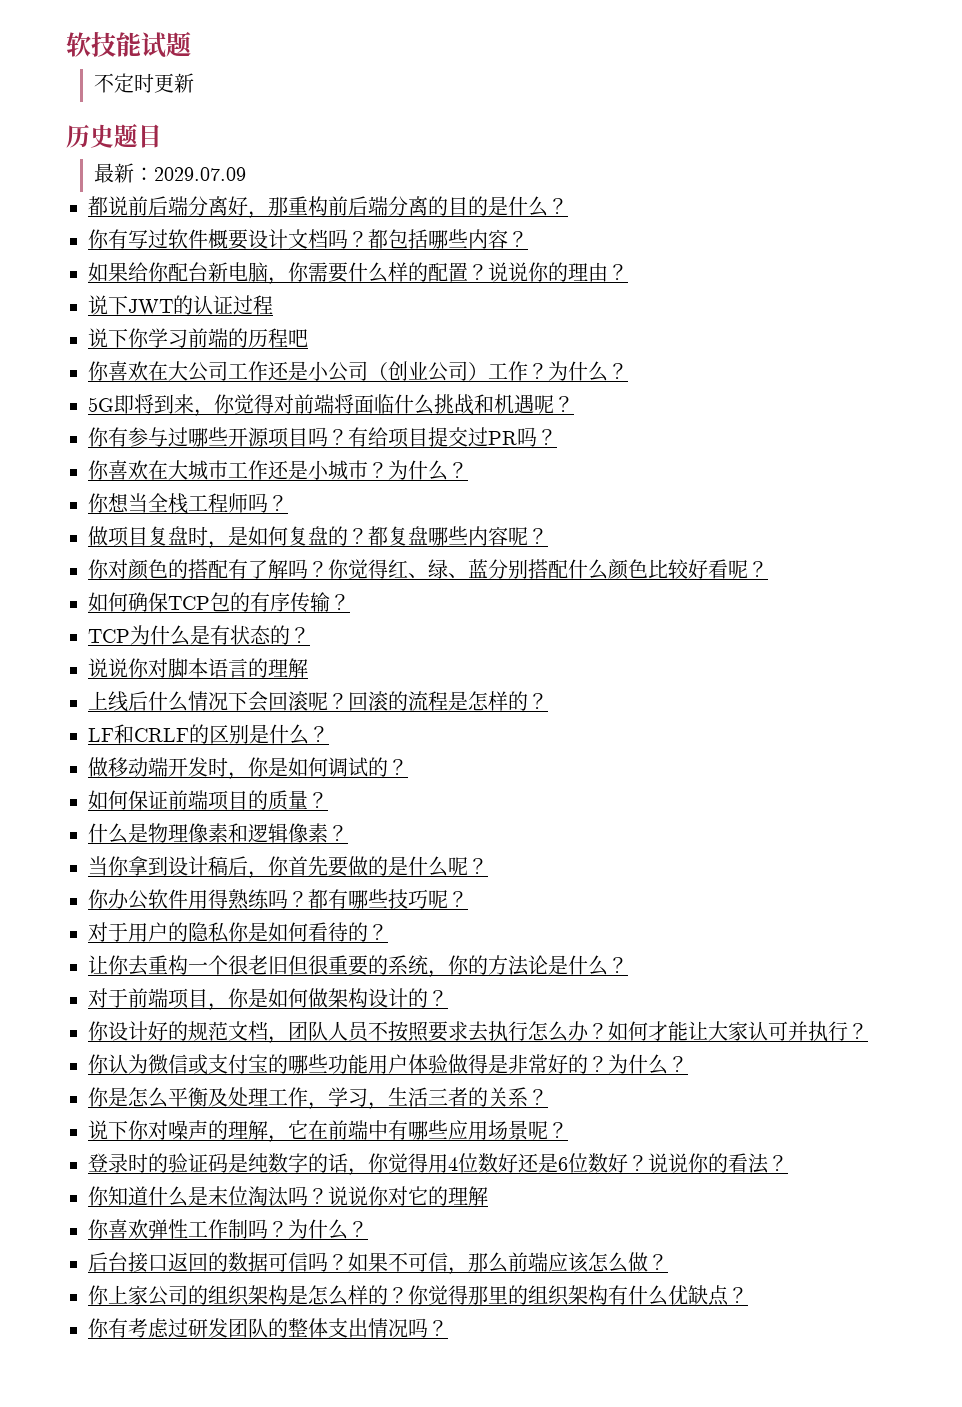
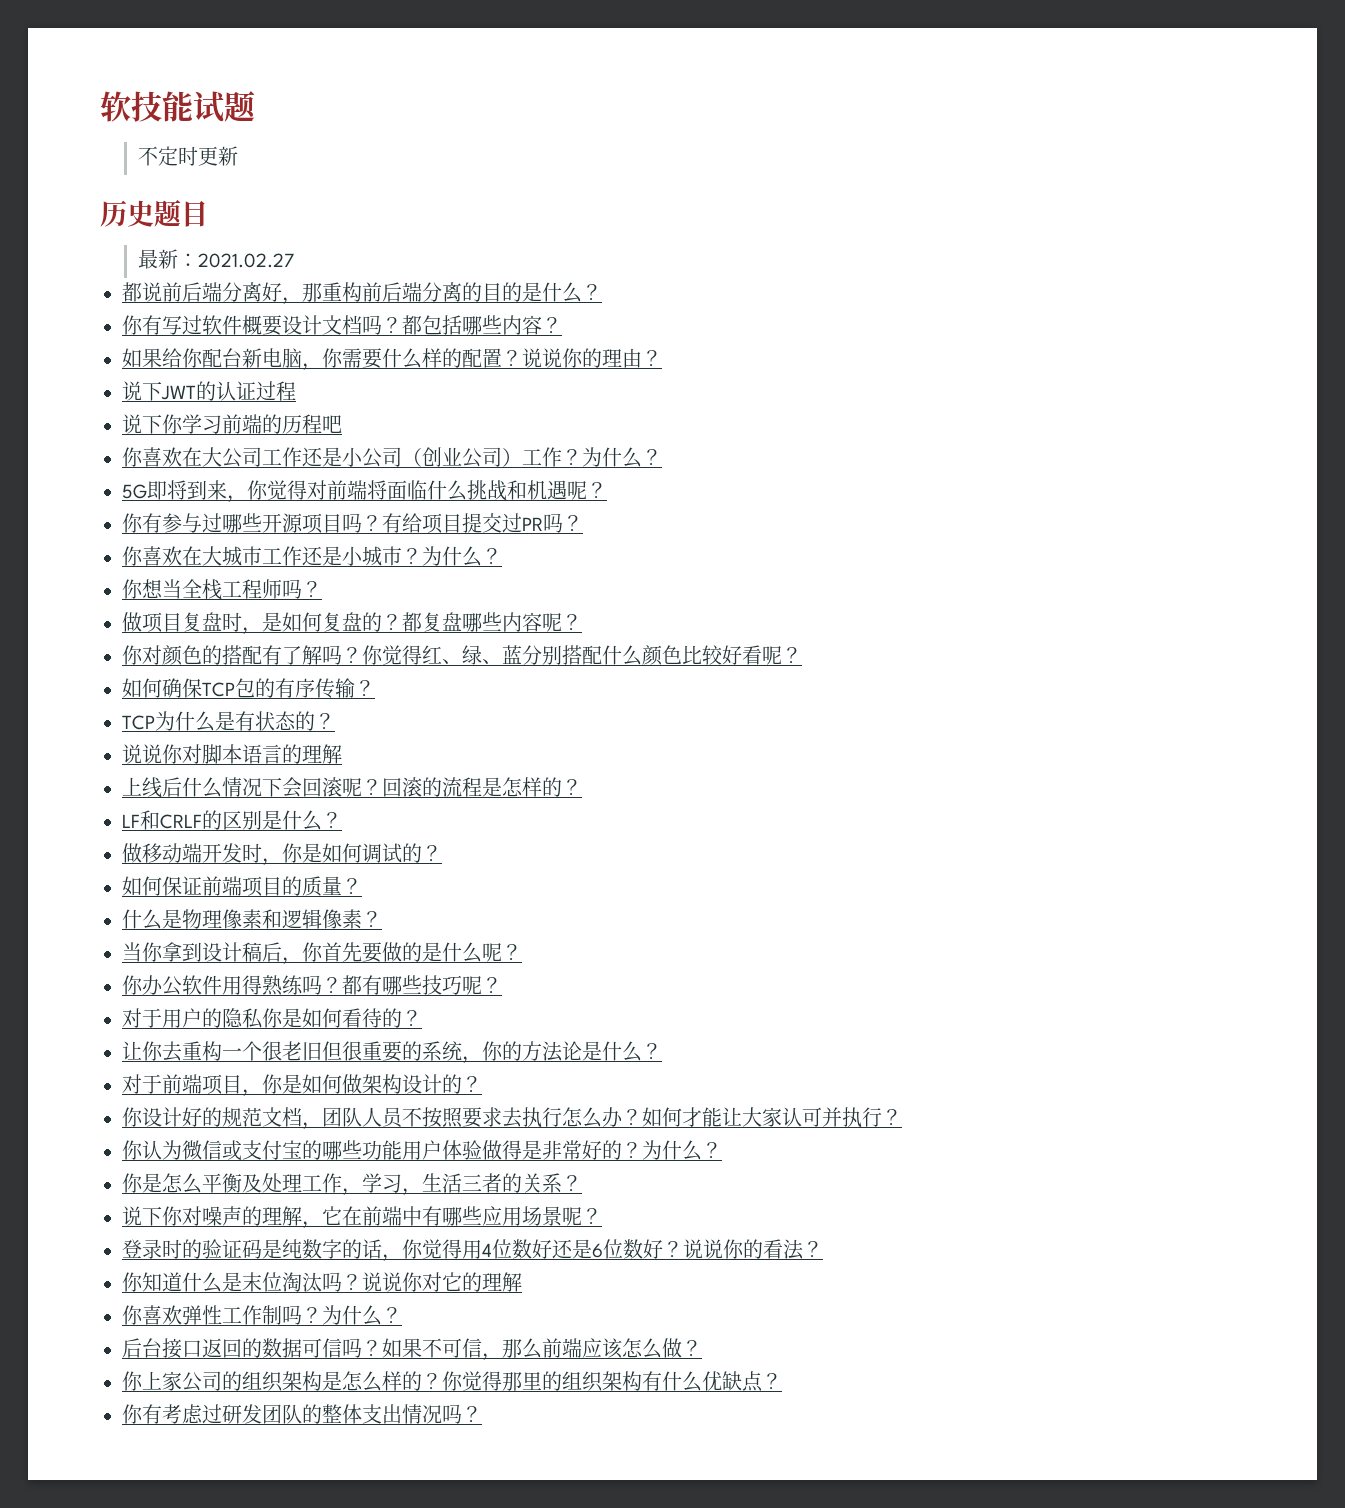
[154,167,247,181] 2029.07.09 -> [198,253,295,268] 2021.02.27

